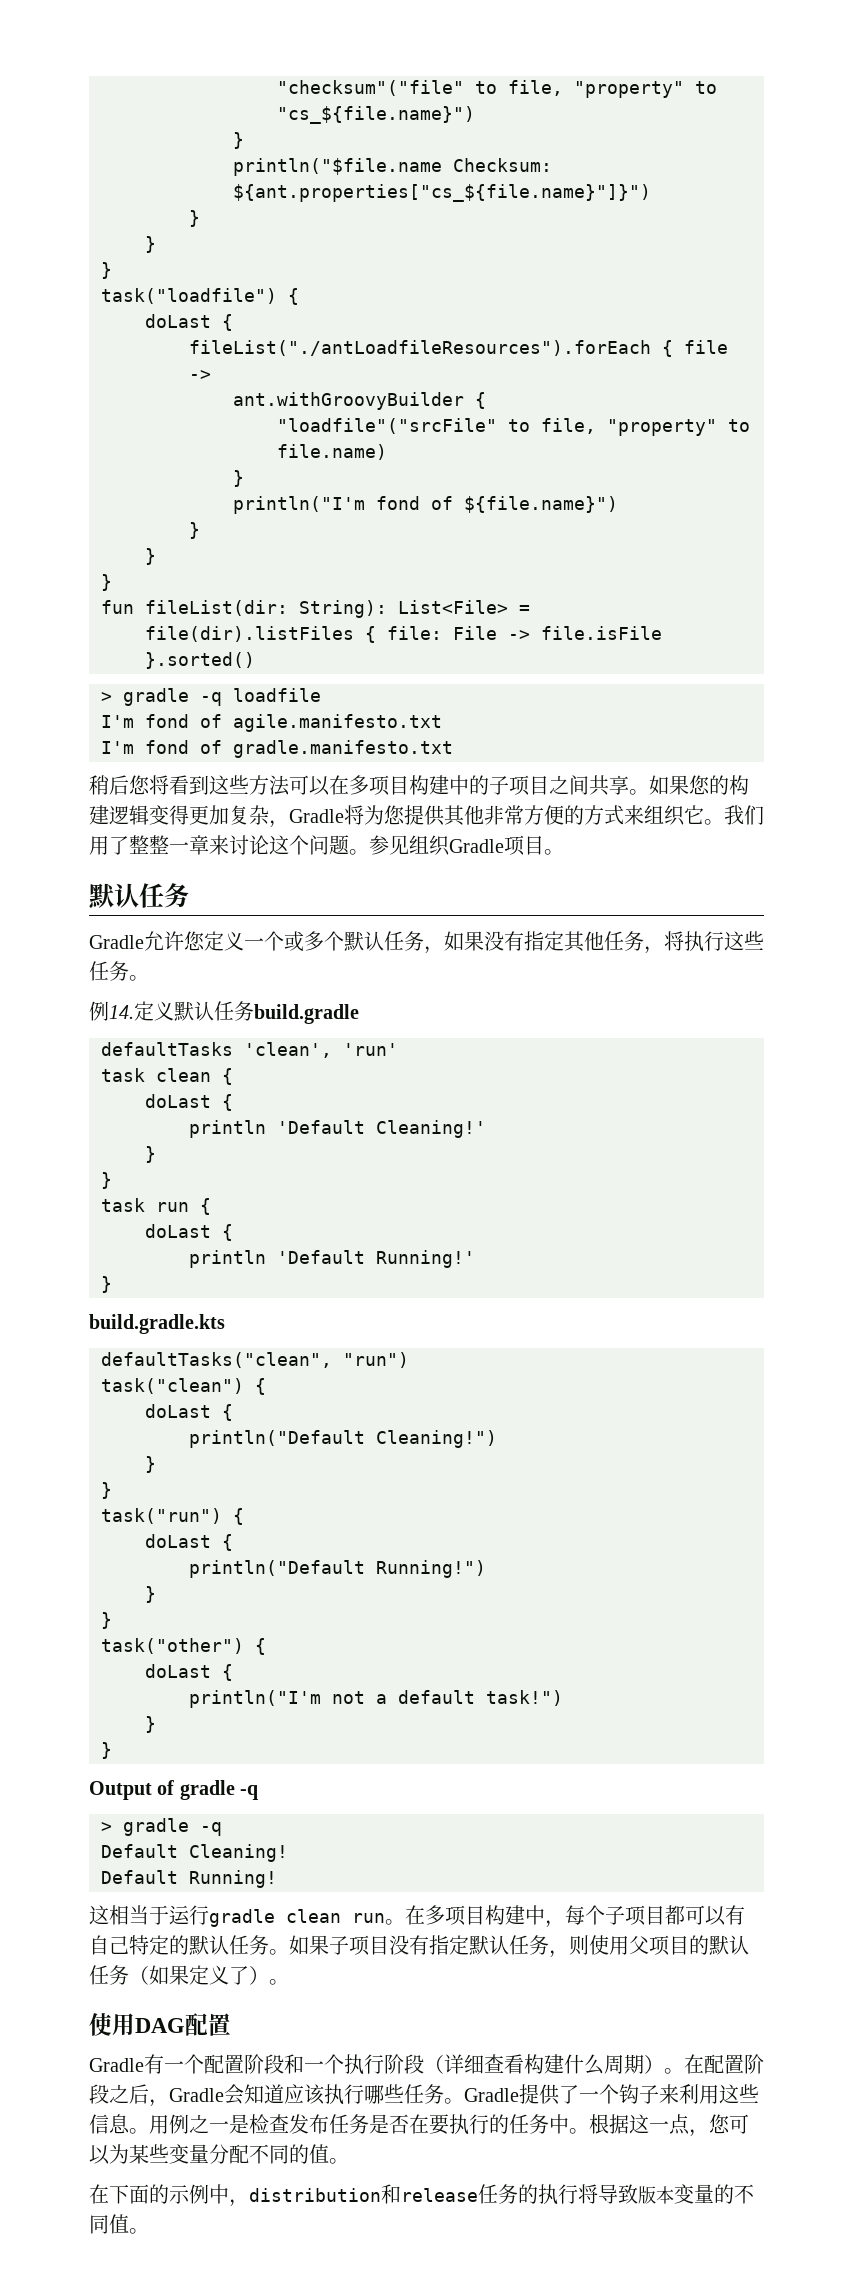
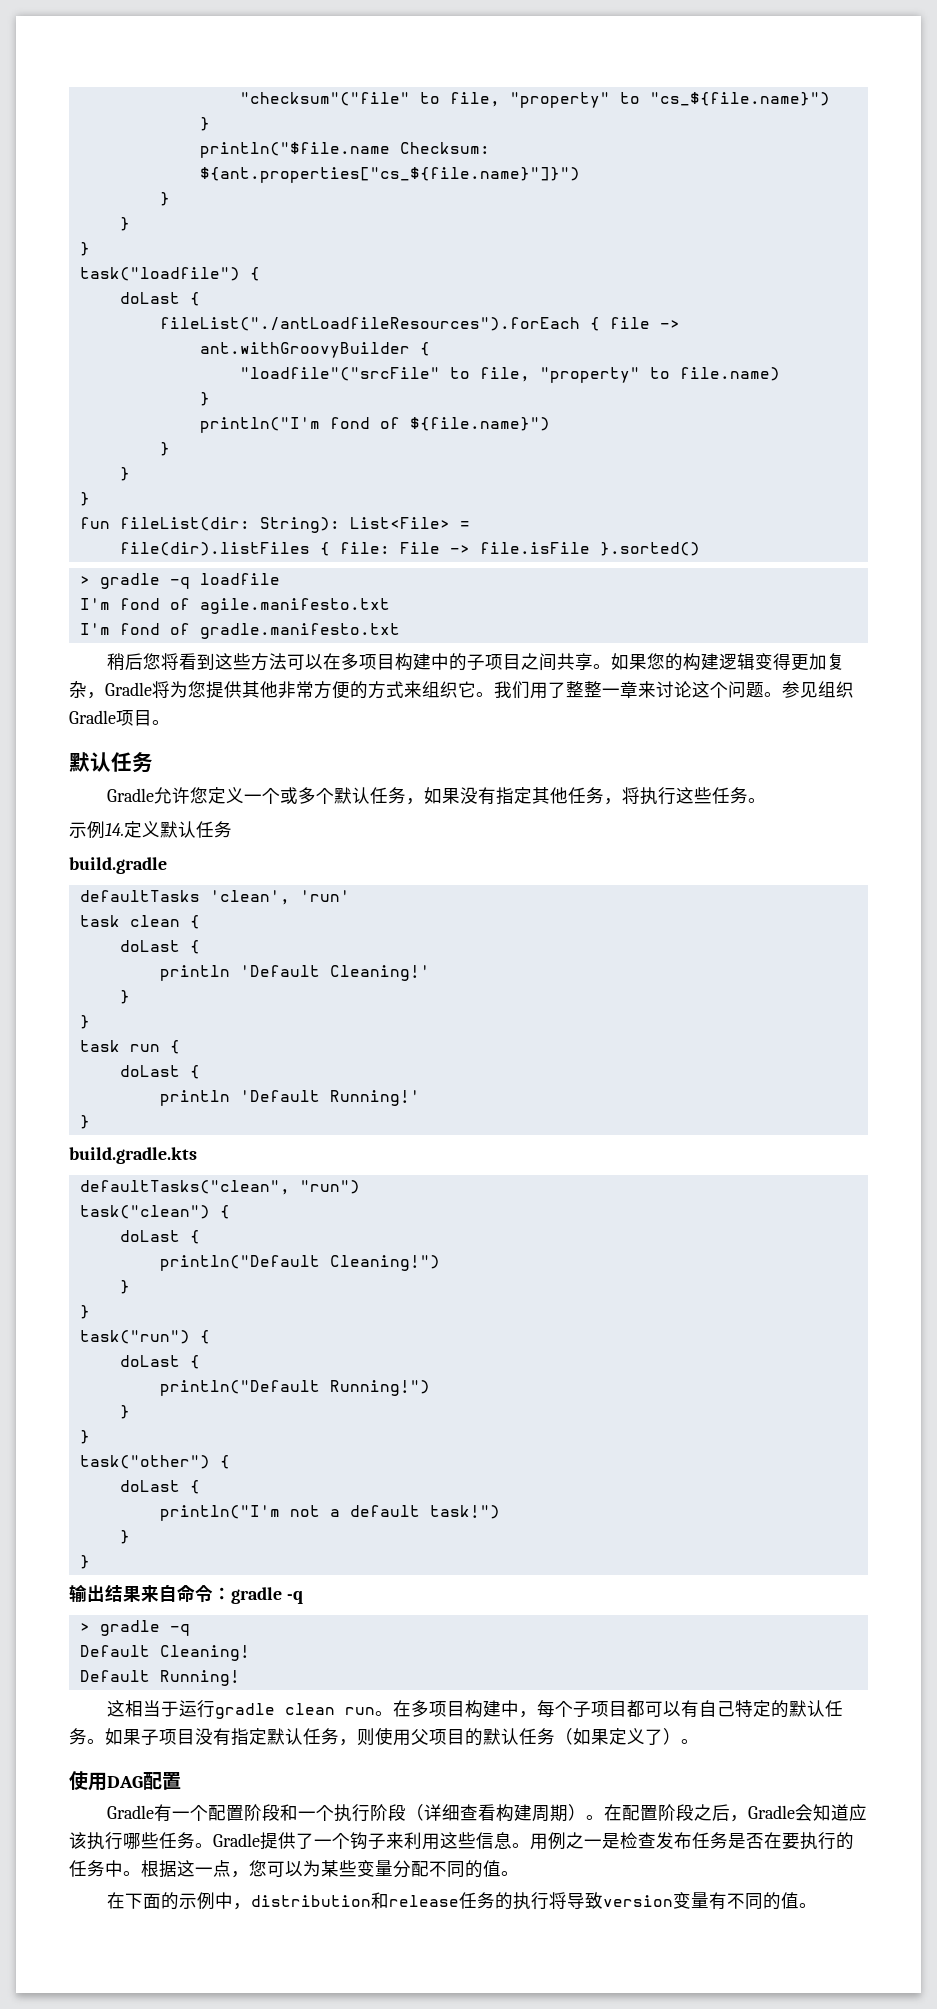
(149, 978) none -> [69,822,87,838] 示
(254, 1011) none -> (232, 829) //
[89,1780,175,1800] Output of -> [69,1584,231,1603] 输出结果来自命令：
[564,2054,604,2075] 什么 -> (533, 1812) none
[638,2184,754,2204] [89,2215,109,2234] 版本变量的不同 -> [603,1892,782,1910] version变量有不同的

